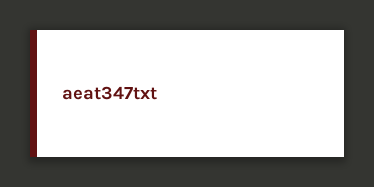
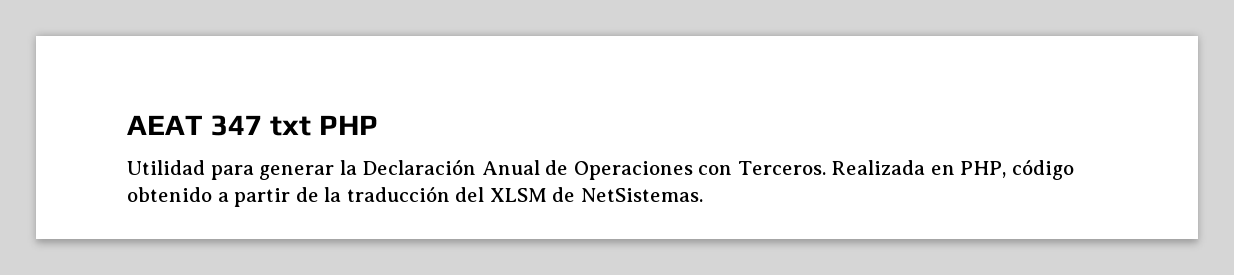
[62,86,157,100] aeat347txt -> [127,115,378,136] [127,159,1074,180] [127,186,703,207] AEAT 347 txt PHP // Utilidad para generar la Declaración Anual de Operaciones con Terceros. Realizada en PHP, código obtenido a partir de la traducción del XLSM de NetSistemas.

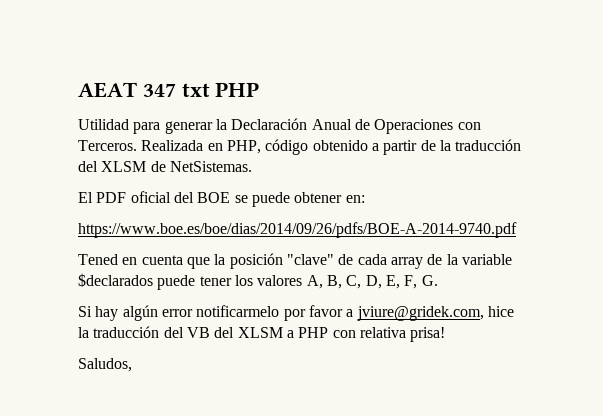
(703, 195) none -> [78,191,365,207] [78,222,517,238] [78,253,512,269] [78,273,438,290] [78,305,514,321] [78,326,446,342] [78,358,132,372] // El PDF oficial del BOE se puede obtener en: // https://www.boe.es/boe/dias/2014/09/26/pdfs/BOE-A-2014-9740.pdf // Tened en cuenta que la posición "clave" de cada array de la variable $declarados puede tener los valores A, B, C, D, E, F, G. // Si hay algún error notificarmelo por favor a jviure@gridek.com, hice la traducción del VB del XLSM a PHP con relativa prisa! // Saludos,

